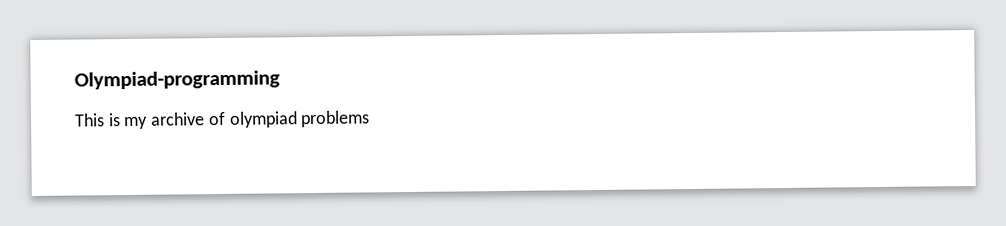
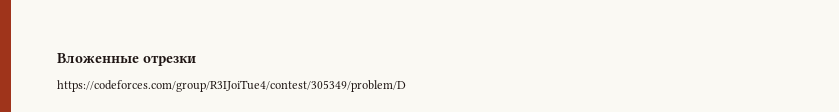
[74,70,280,90] [74,110,371,130] Olympiad-programming // This is my archive of olympiad problems -> [57,53,196,66] [57,80,406,92] Вложенные отрезки // https://codeforces.com/group/R3IJoiTue4/contest/305349/problem/D

